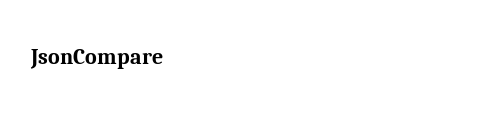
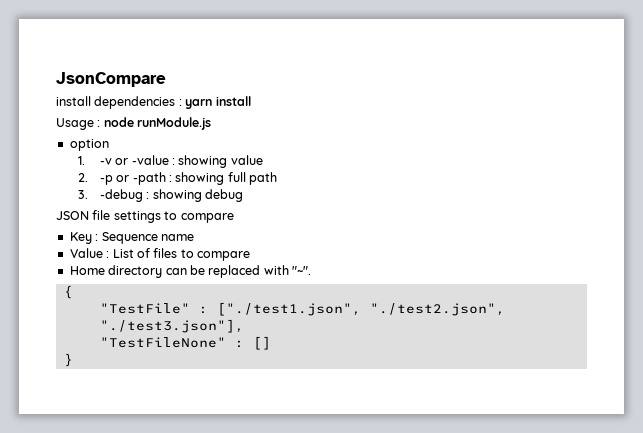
(163, 59) none -> [56,96,251,109] [56,117,212,130] [69,139,109,151] [77,155,263,168] [77,172,278,185] [77,189,243,202] [56,210,234,223] [69,232,194,244] [69,248,250,261] [69,265,311,278] [63,285,73,299] [99,302,505,316] [99,319,244,333] [99,336,271,350] [63,353,73,367] // install dependencies : yarn install // Usage : node runModule.js // option // 1. -v or -value : showing value // 2. -p or -path : showing full path // 3. -debug : showing debug // JSON file settings to compare // Key : Sequence name // Value : List of files to compare // Home directory can be replaced with "~". // { // "TestFile" : ["./test1.json", "./test2.json", "./test3.json"], // "TestFileNone" : [] // }

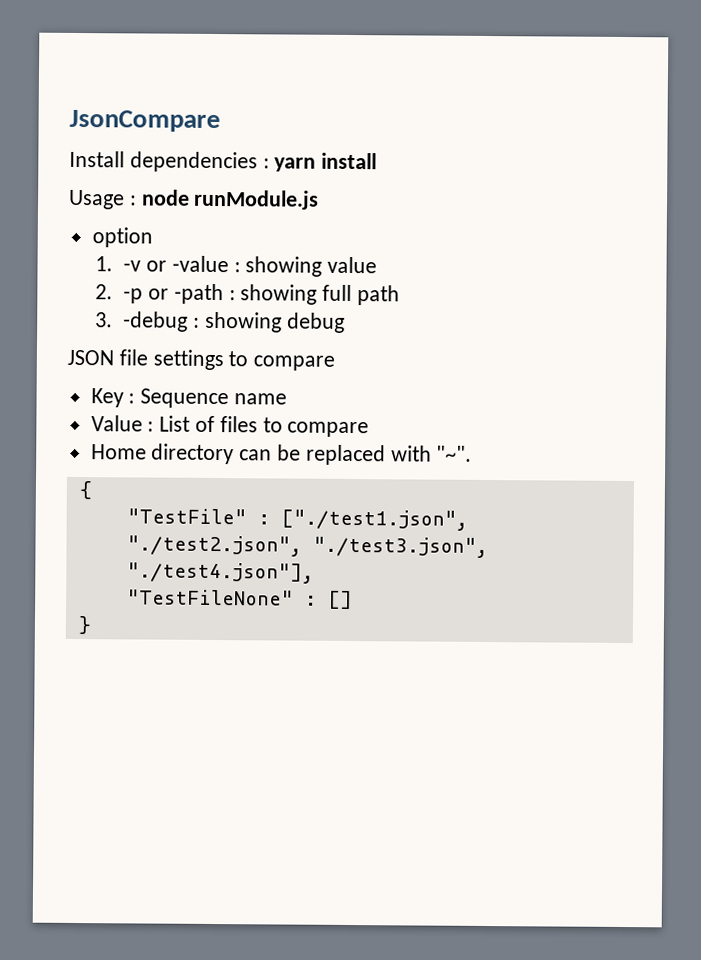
[56,96,91,106] install -> [69,150,125,168] Install
[99,319,244,333] "./test3.json"], -> [312,536,488,559] [126,562,314,584] "./test3.json", "./test4.json"],

